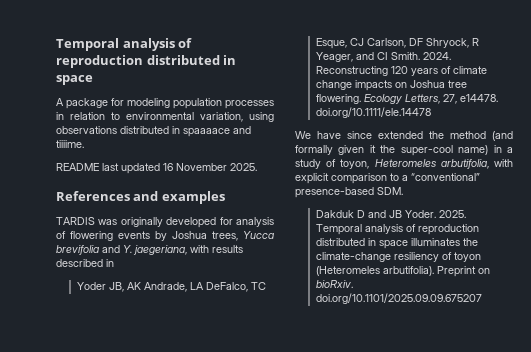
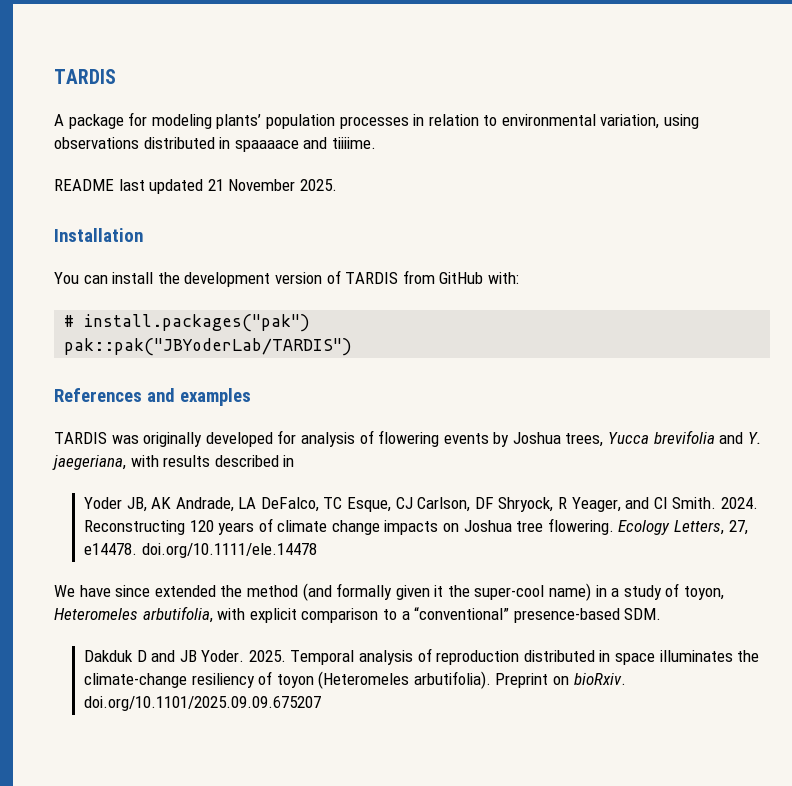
[56,38,193,51] [56,55,237,68] [56,75,93,85] Temporal analysis of reproduction distributed in space -> [54,69,116,84] TARDIS
(170, 103) none -> [216,114,262,129] plants’
[163,163,173,171] 16 -> [207,179,224,191] 21
(257, 167) none -> [54,228,143,242] [54,270,519,287] [64,314,311,332] [64,338,353,356] // Installation // You can install the development version of TARDIS from GitHub with: // # install.packages("pak") // pak::pak("JBYoderLab/TARDIS")

